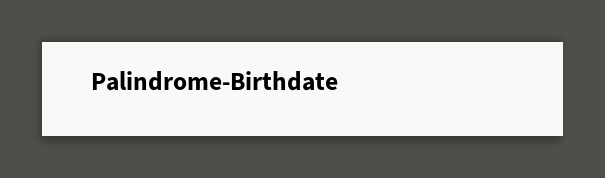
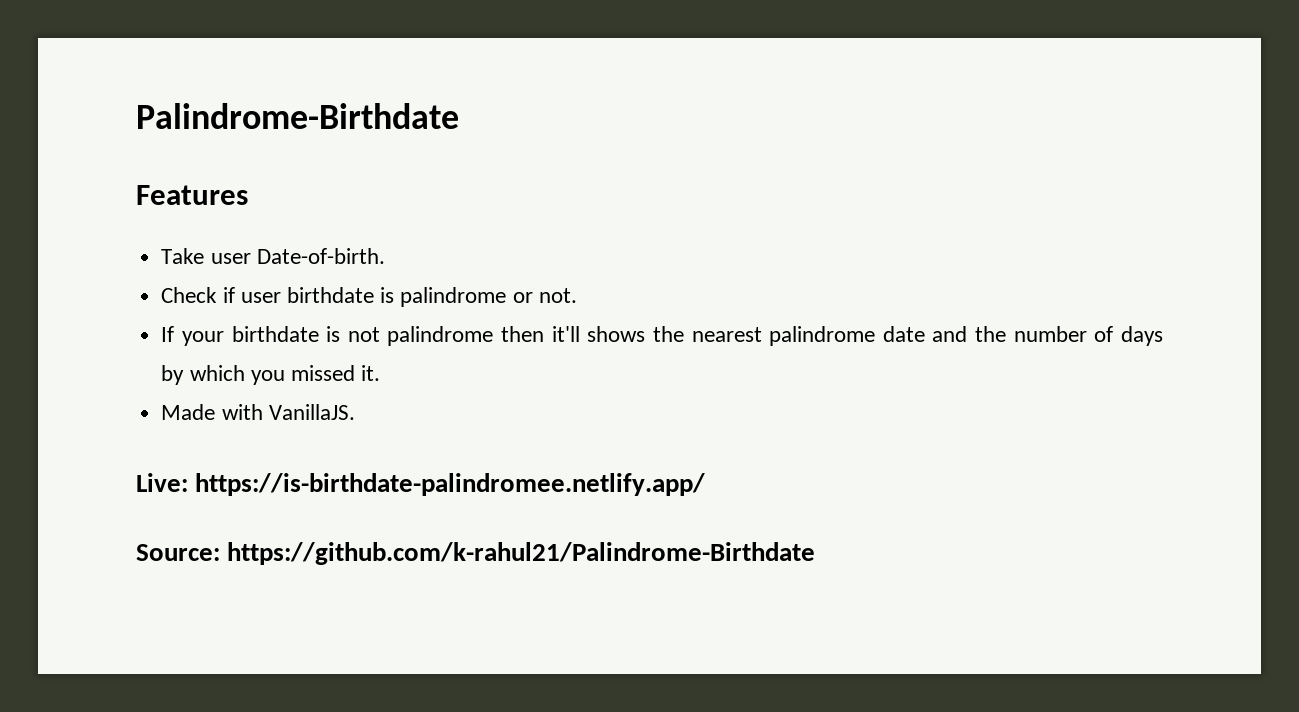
(338, 81) none -> [136,185,248,205] [161,248,385,264] [161,287,577,307] [161,326,1163,346] [161,365,381,385] [161,404,355,420] [136,473,706,496] [136,542,816,565] // Features // Take user Date-of-birth. // Check if user birthdate is palindrome or not. // If your birthdate is not palindrome then it'll shows the nearest palindrome date and the number of days by which you missed it. // Made with VanillaJS. // Live: https://is-birthdate-palindromee.netlify.app/ // Source: https://github.com/k-rahul21/Palindrome-Birthdate

